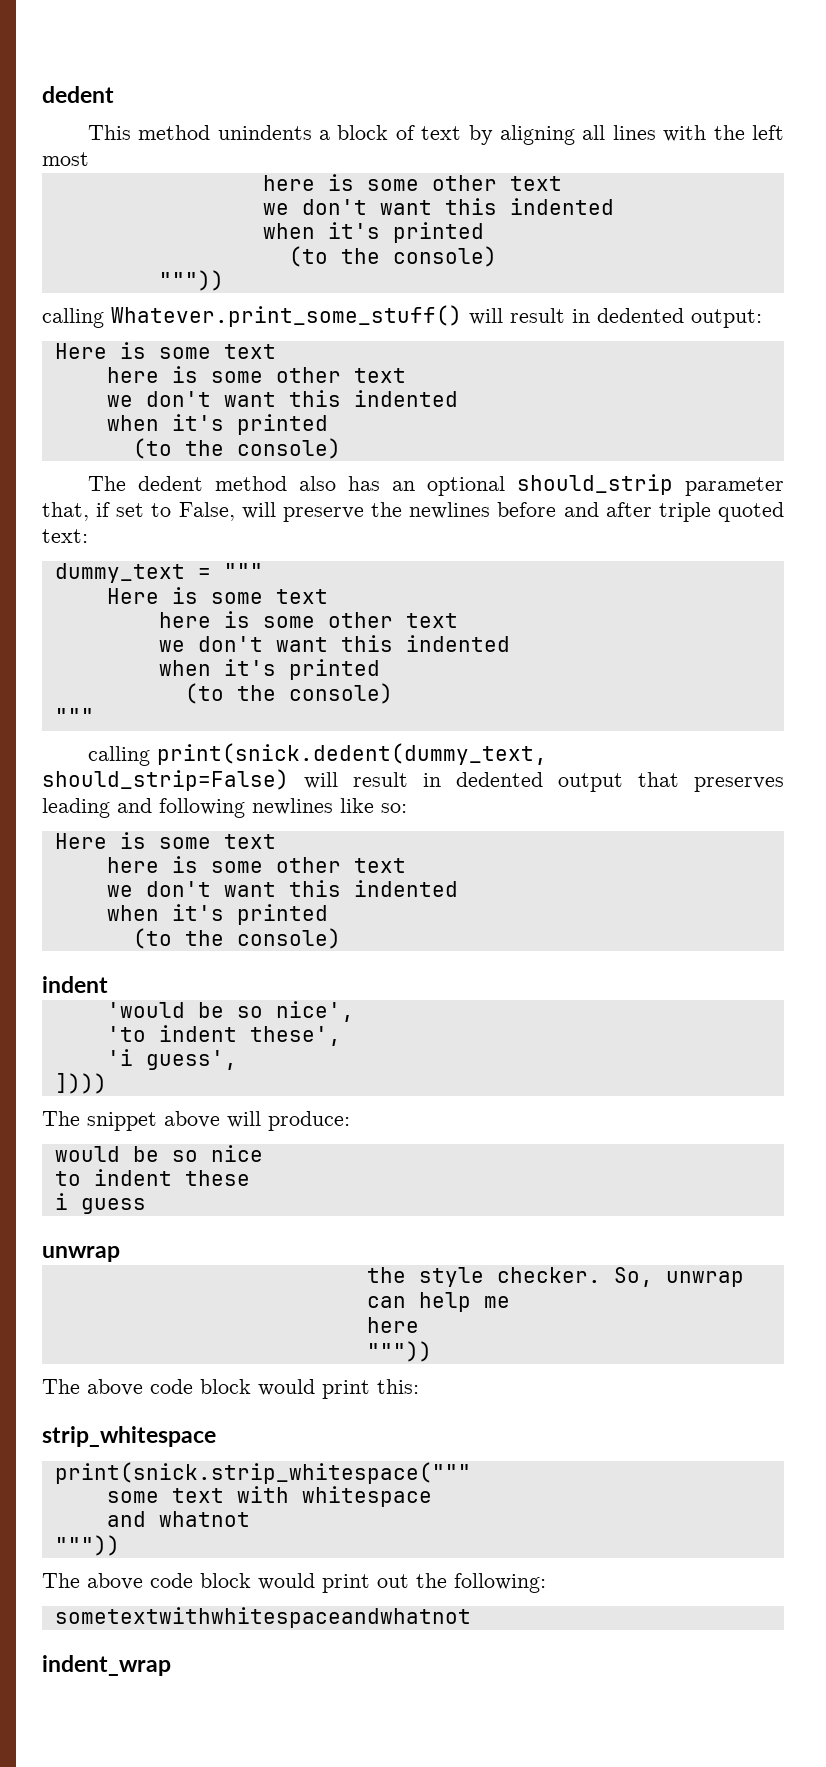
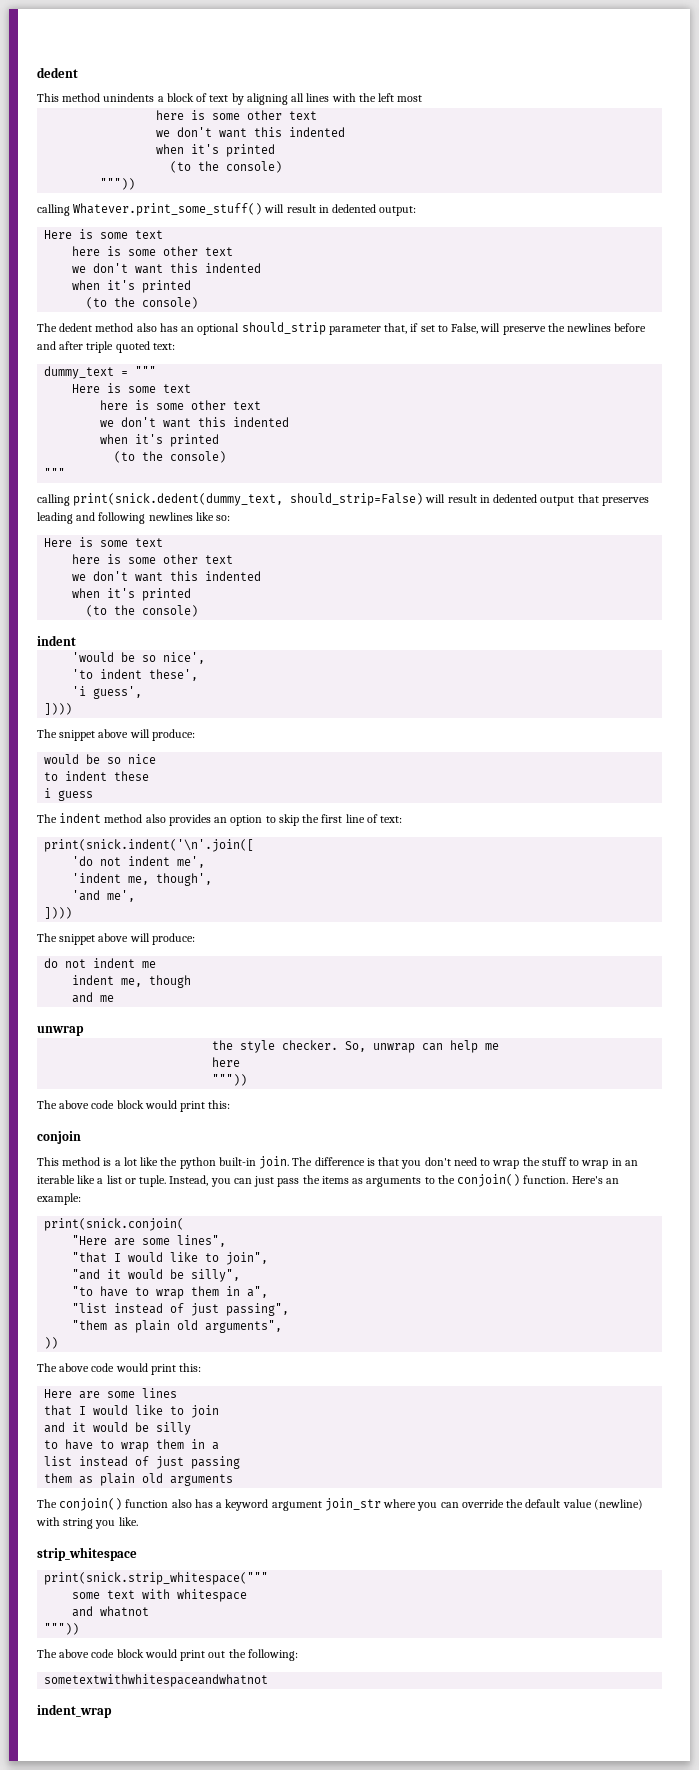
(146, 1206) none -> [37,813,403,826] [44,839,255,852] [72,856,206,868] [72,873,213,886] [72,890,136,902] [44,907,73,919] [37,933,195,945] [44,958,157,968] [72,975,192,988] [72,992,115,1003] // The indent method also provides an option to skip the first line of text: // print(snick.indent('\n'.join([ // 'do not indent me', // 'indent me, though', // 'and me', // ]))) // The snippet above will produce: // do not indent me // indent me, though // and me
(419, 1386) none -> [37,1131,81,1144] [37,1156,638,1169] [37,1174,619,1187] [37,1193,81,1205] [44,1218,185,1231] [72,1235,227,1247] [72,1252,269,1265] [72,1269,241,1282] [72,1286,269,1299] [72,1303,290,1316] [72,1320,283,1333] [44,1337,59,1349] [37,1363,202,1375] [44,1388,178,1399] [44,1405,220,1418] [44,1422,192,1435] [44,1439,220,1452] [44,1456,241,1469] [44,1473,234,1486] [37,1498,643,1511] [36,1517,138,1529] // conjoin // This method is a lot like the python built-in join. The difference is that you don't need to wrap the stuff to wrap in an iterable like a list or tuple. Instead, you can just pass the items as arguments to the conjoin() function. Here's an example: // print(snick.conjoin( // "Here are some lines", // "that I would like to join", // "and it would be silly", // "to have to wrap them in a", // "list instead of just passing", // "them as plain old arguments", // )) // The above code would print this: // Here are some lines // that I would like to join // and it would be silly // to have to wrap them in a // list instead of just passing // them as plain old arguments // The conjoin() function also has a keyword argument join_str where you can override the default value (newline) with string you like.

